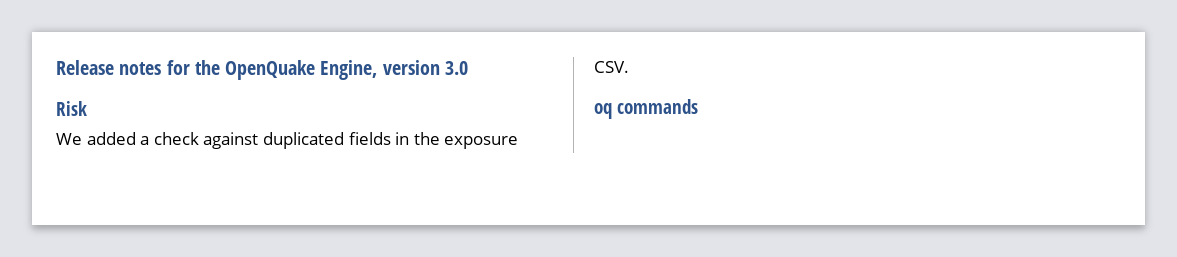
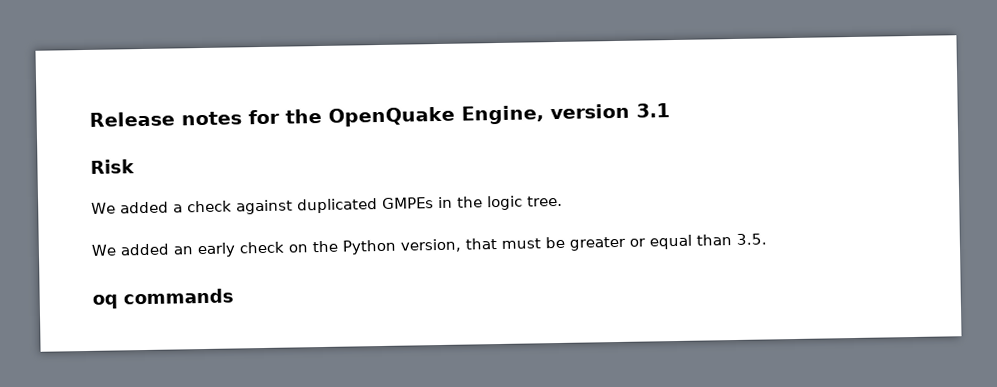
[444,61,468,75] 3.0 -> [636,103,670,118] 3.1
[348,132,391,145] fields -> [381,197,434,209] GMPEs
[444,136,519,149] [594,61,629,73] exposure CSV. -> [486,195,563,211] [91,233,767,258] logic tree. // We added an early check on the Python version, that must be greater or equal than 3.5.

